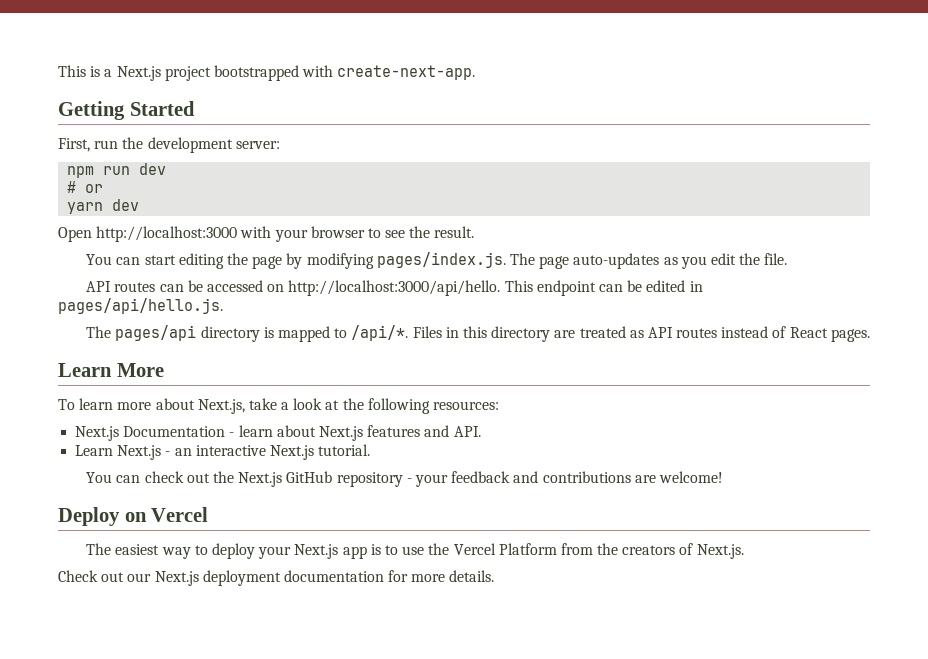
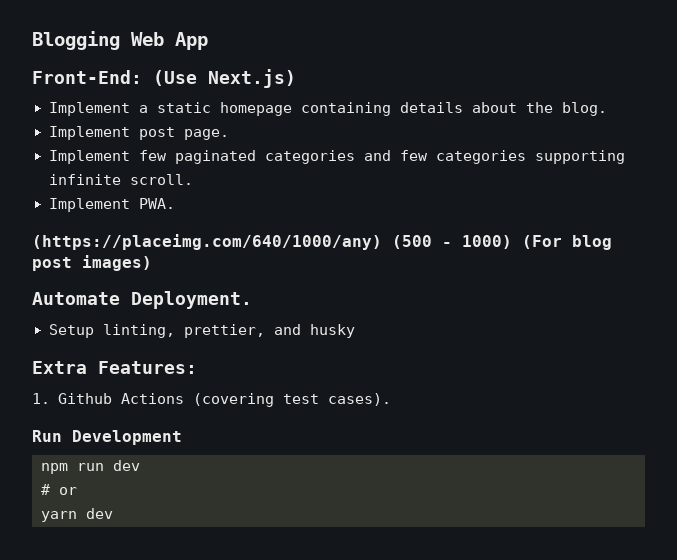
[58,65,476,81] [58,101,195,120] [58,137,280,153] This is a Next.js project bootstrapped with create-next-app. // Getting Started // First, run the development server: -> [32,31,208,50] [32,69,296,88] [48,102,607,116] [48,126,229,140] [48,150,625,164] [48,174,193,185] [48,198,175,212] [32,234,612,250] [32,255,152,271] [32,291,252,309] [48,324,355,338] [32,361,197,374] [32,393,391,407] [32,430,182,445] Blogging Web App // Front-End: (Use Next.js) // Implement a static homepage containing details about the blog. // Implement post page. // Implement few paginated categories and few categories supporting infinite scroll. // Implement PWA. // (https://placeimg.com/640/1000/any) (500 - 1000) (For blog post images) // Automate Deployment. // Setup linting, prettier, and husky // Extra Features: // 1. Github Actions (covering test cases). // Run Development
[58,226,475,242] [86,252,788,269] [86,280,703,296] [58,298,223,314] [86,325,870,342] [58,363,164,377] [58,398,500,414] [75,425,481,441] [75,444,371,460] [86,471,723,487] [58,507,209,526] [86,543,744,559] [58,570,495,586] // Open http://localhost:3000 with your browser to see the result. // You can start editing the page by modifying pages/index.js. The page auto-updates as you edit the file. // API routes can be accessed on http://localhost:3000/api/hello. This endpoint can be edited in pages/api/hello.js. // The pages/api directory is mapped to /api/*. Files in this directory are treated as API routes instead of React pages. // Learn More // To learn more about Next.js, take a look at the following resources: // Next.js Documentation - learn about Next.js features and API. // Learn Next.js - an interactive Next.js tutorial. // You can check out the Next.js GitHub repository - your feedback and contributions are welcome! // Deploy on Vercel // The easiest way to deploy your Next.js app is to use the Vercel Platform from the creators of Next.js. // Check out our Next.js deployment documentation for more details. -> (113, 513) none

